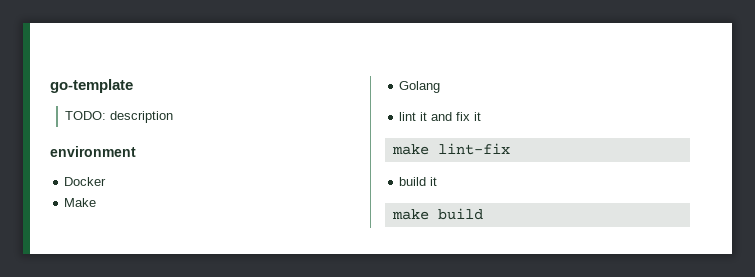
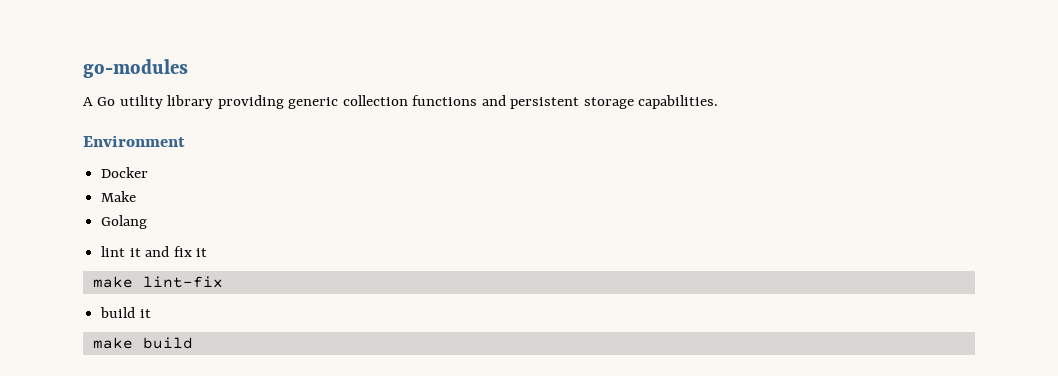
[50,79,133,93] [64,111,173,123] [50,146,136,157] go-template // TODO: description // environment -> [83,59,188,78] [83,95,719,109] [83,135,185,147] go-modules // A Go utility library providing generic collection functions and persistent storage capabilities. // Environment

